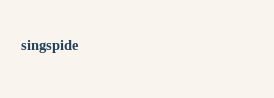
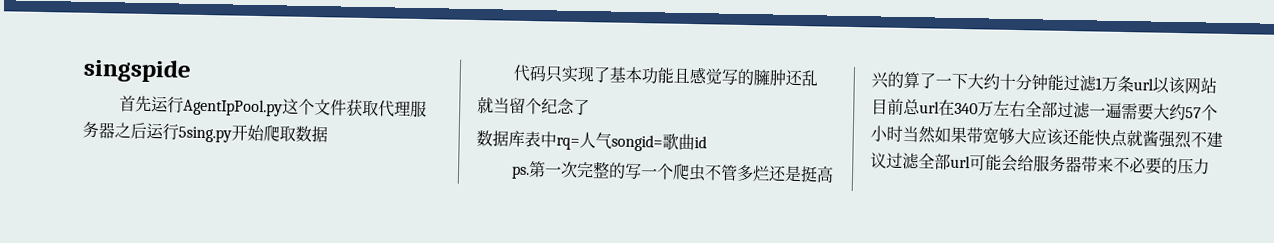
(79, 46) none -> [119,95,428,118] [82,121,328,143] [513,64,819,87] [477,97,590,116] [476,130,707,152] [511,161,835,183] [871,71,1217,95] [871,98,1218,121] [870,125,1223,149] [870,152,1210,175] // 首先运行AgentIpPool.py这个文件获取代理服务器之后运行5sing.py开始爬取数据 // 代码只实现了基本功能且感觉写的臃肿还乱 // 就当留个纪念了 // 数据库表中rq=人气songid=歌曲id // ps.第一次完整的写一个爬虫不管多烂还是挺高兴的算了一下大约十分钟能过滤1万条url以该网站目前总url在340万左右全部过滤一遍需要大约57个小时当然如果带宽够大应该还能快点就酱强烈不建议过滤全部url可能会给服务器带来不必要的压力

